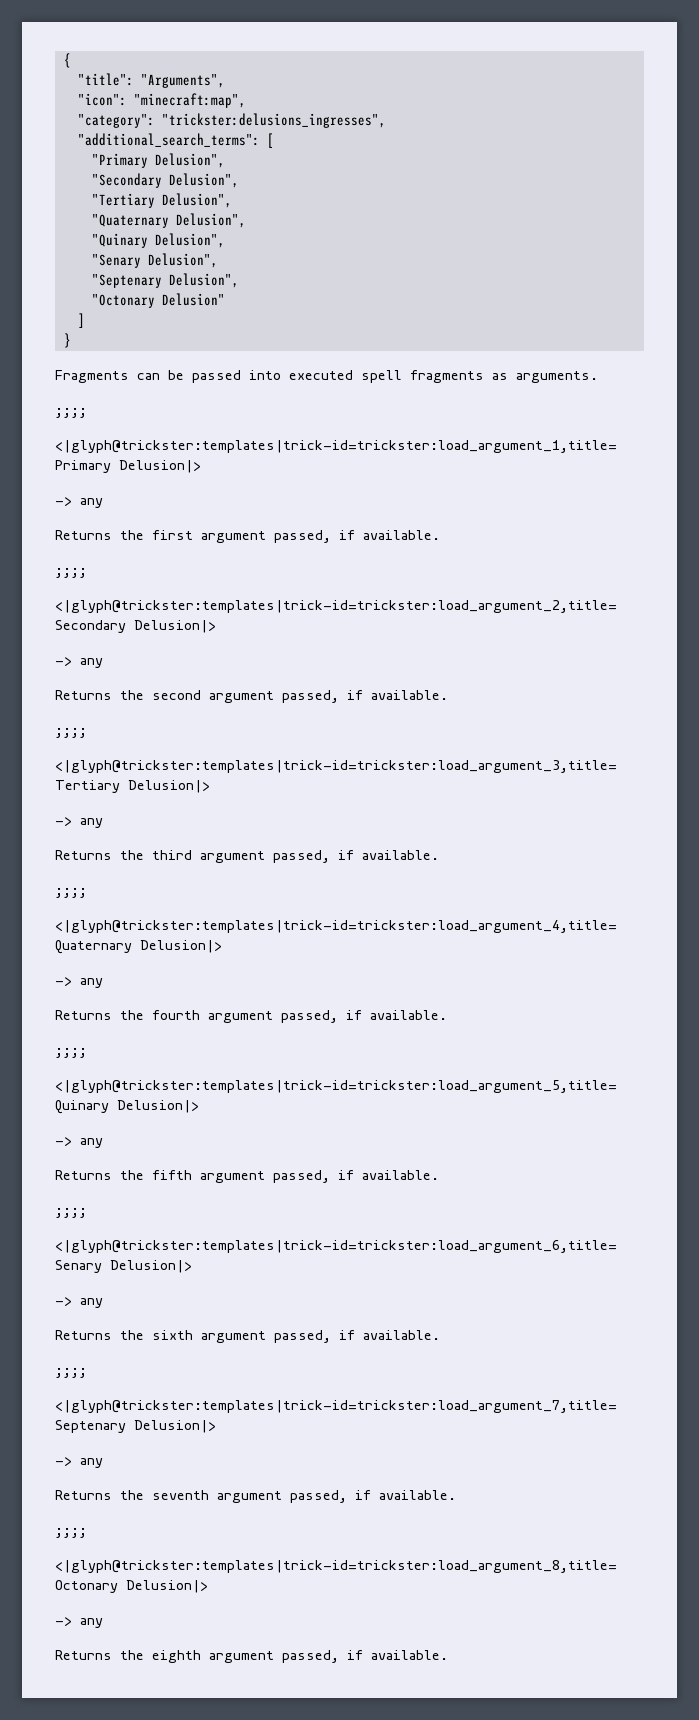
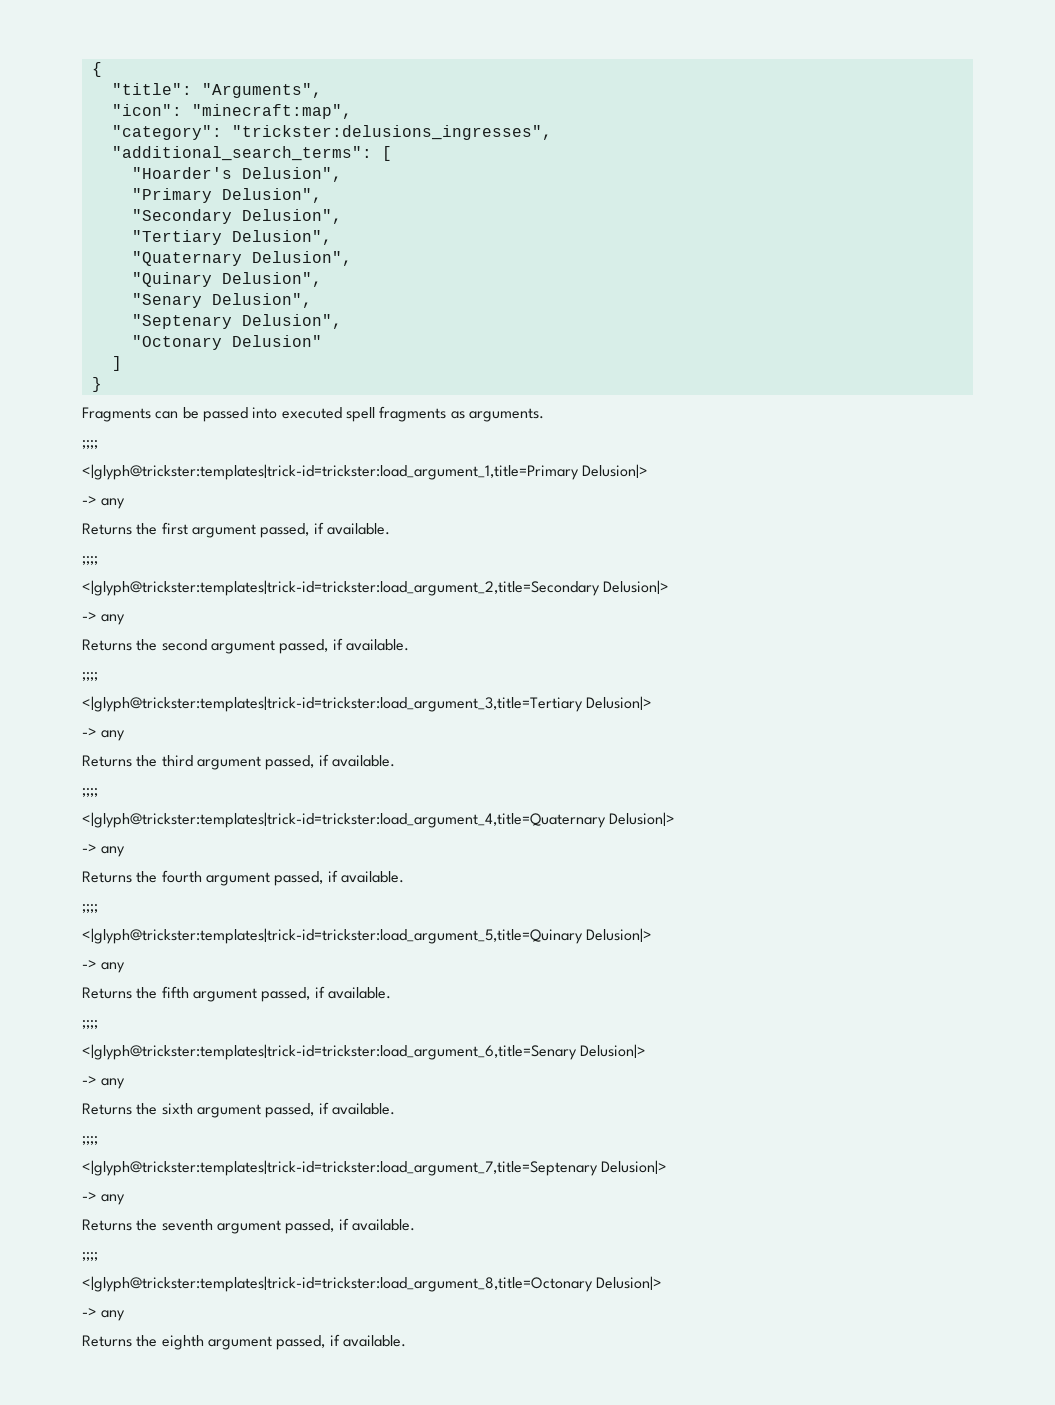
(274, 140) none -> [131,167,342,182] // "Hoarder's Delusion",

